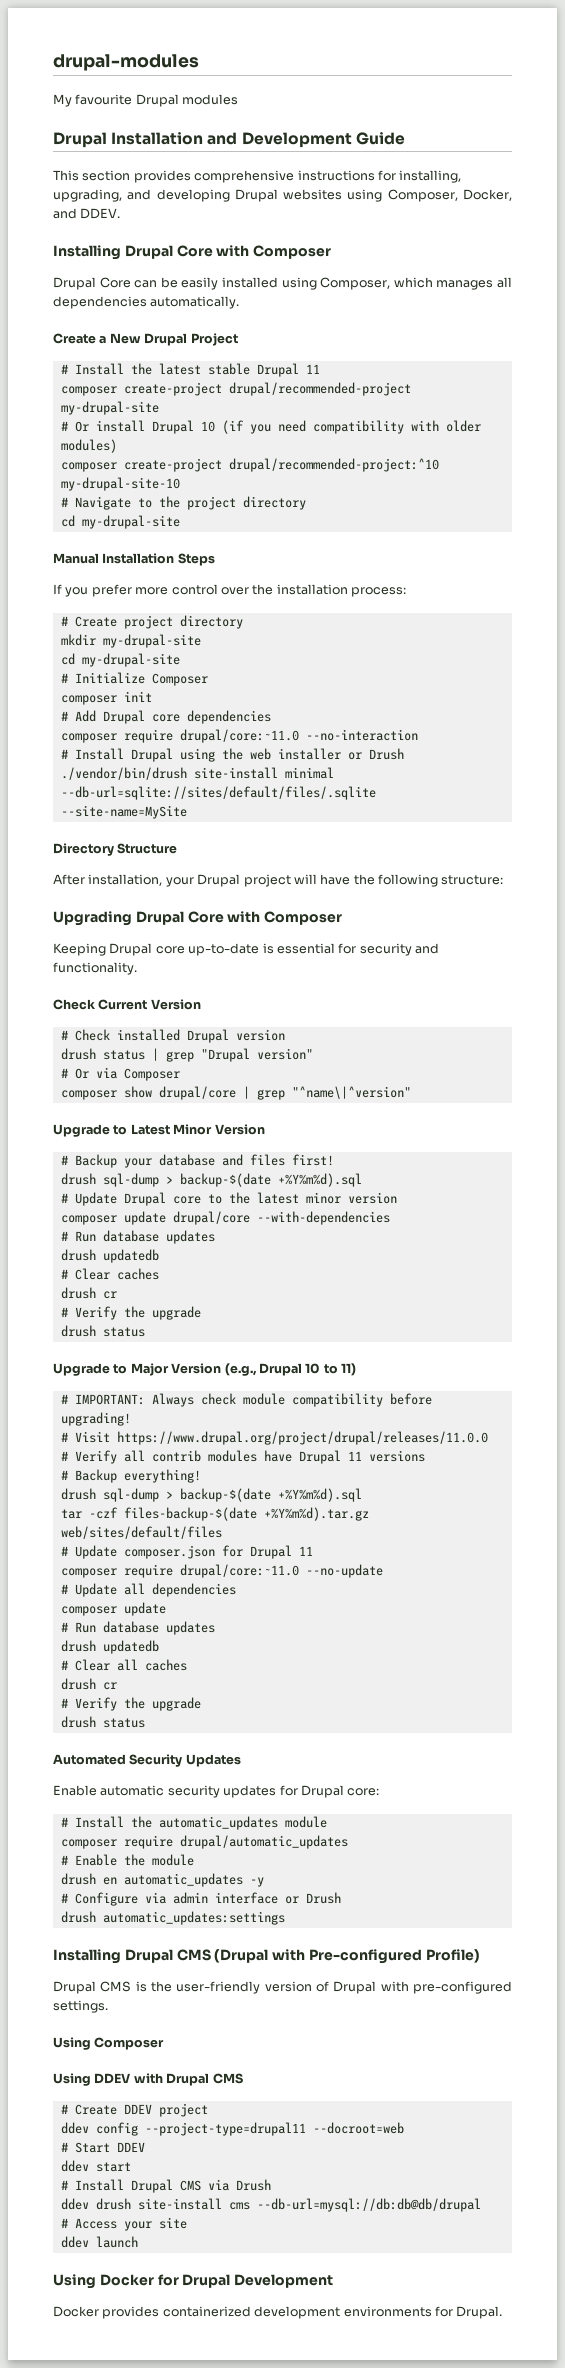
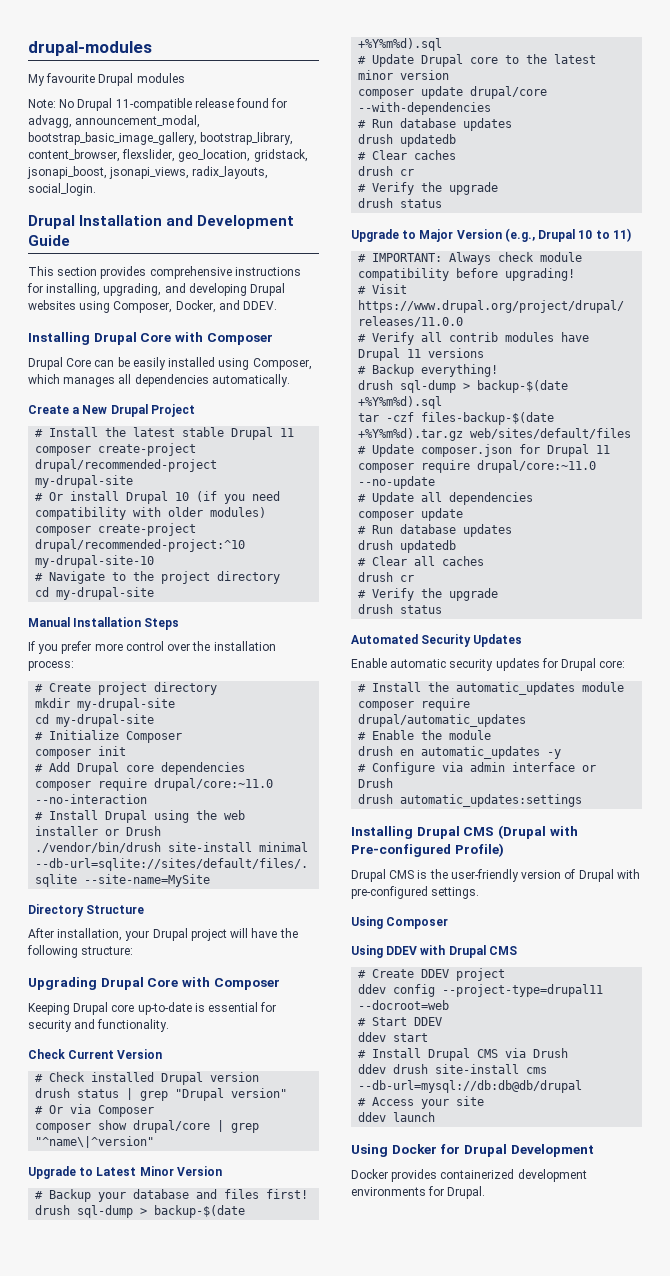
(239, 99) none -> [28,98,288,111] [28,115,201,128] [28,132,294,145] [28,149,308,162] [27,166,269,179] [28,183,96,196] // Note: No Drupal 11-compatible release found for advagg, announcement_modal, bootstrap_basic_image_gallery, bootstrap_library, content_browser, flexslider, geo_location, gridstack, jsonapi_boost, jsonapi_views, radix_layouts, social_login.

